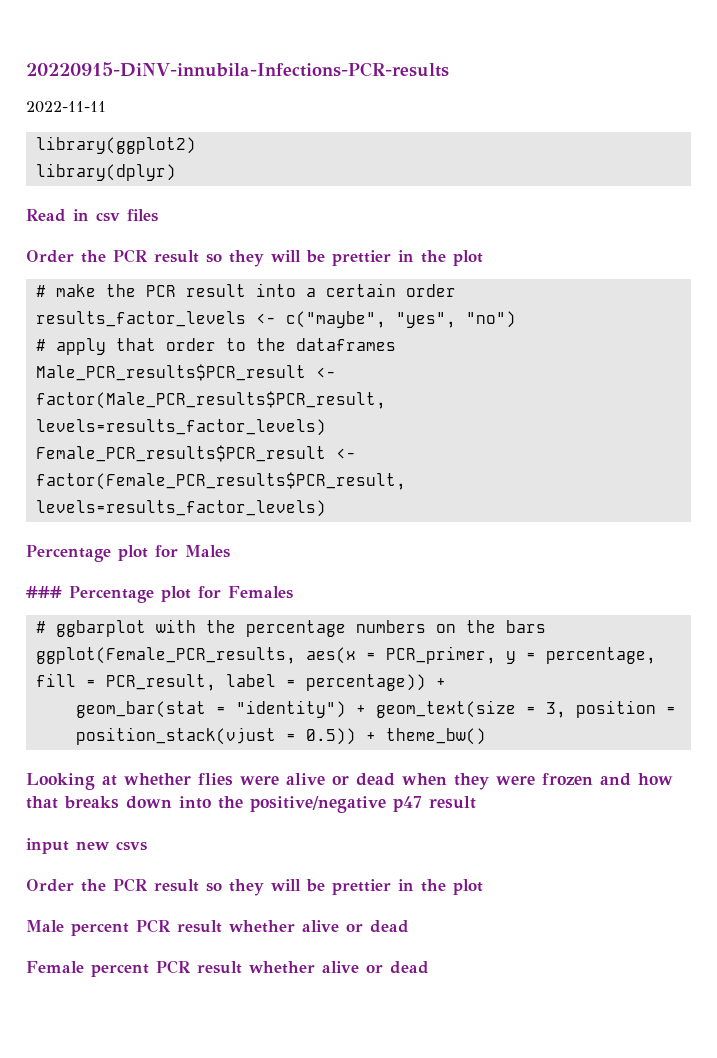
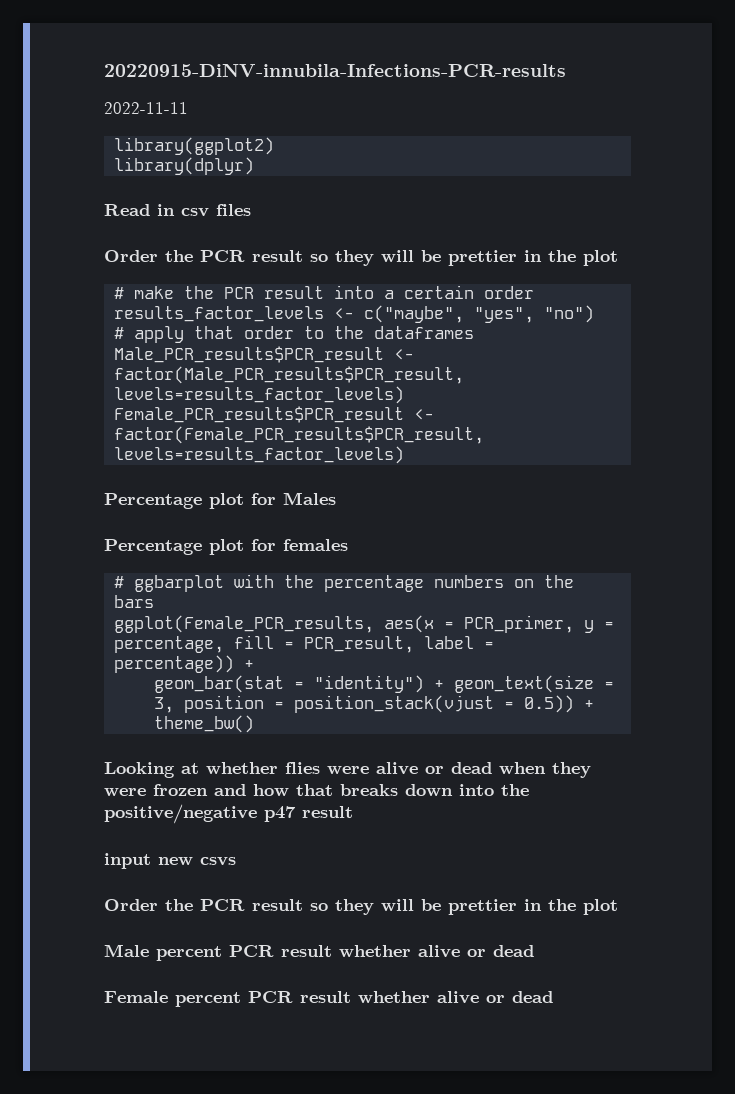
[26,586,293,603] ### Percentage plot for Females -> [104,539,348,555] Percentage plot for females

